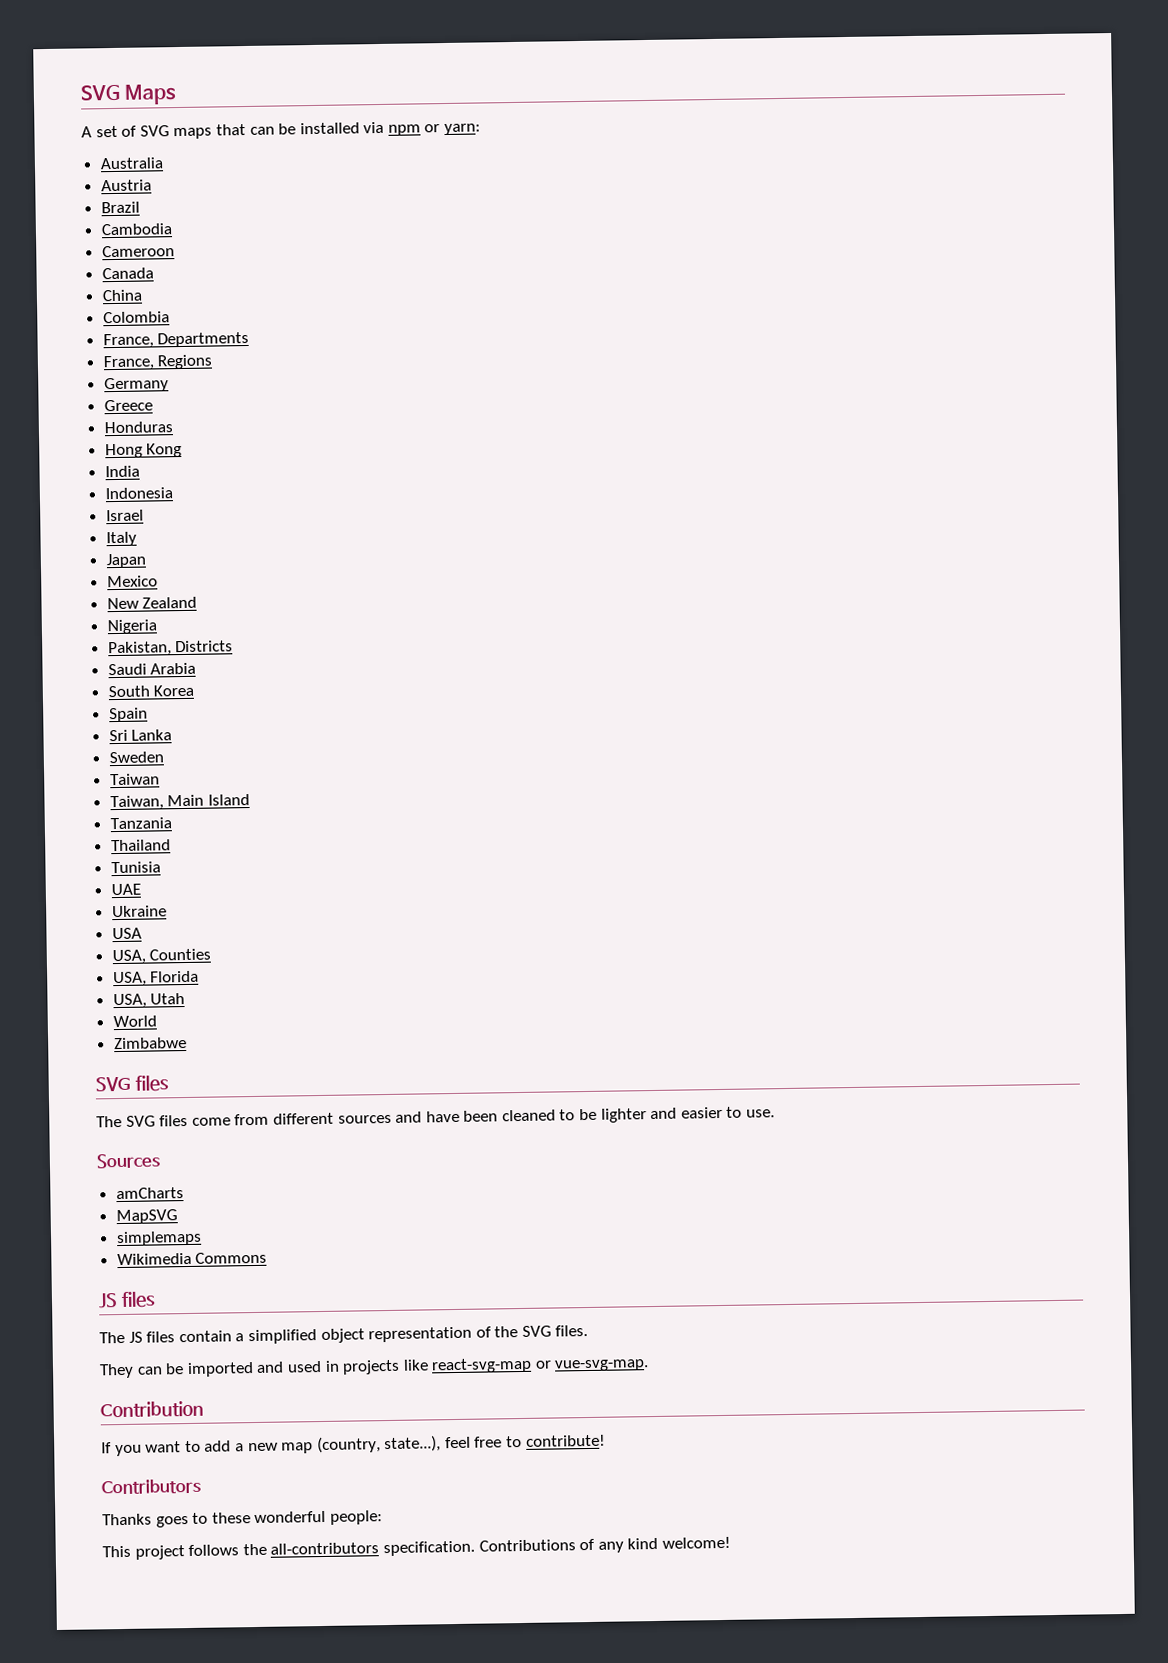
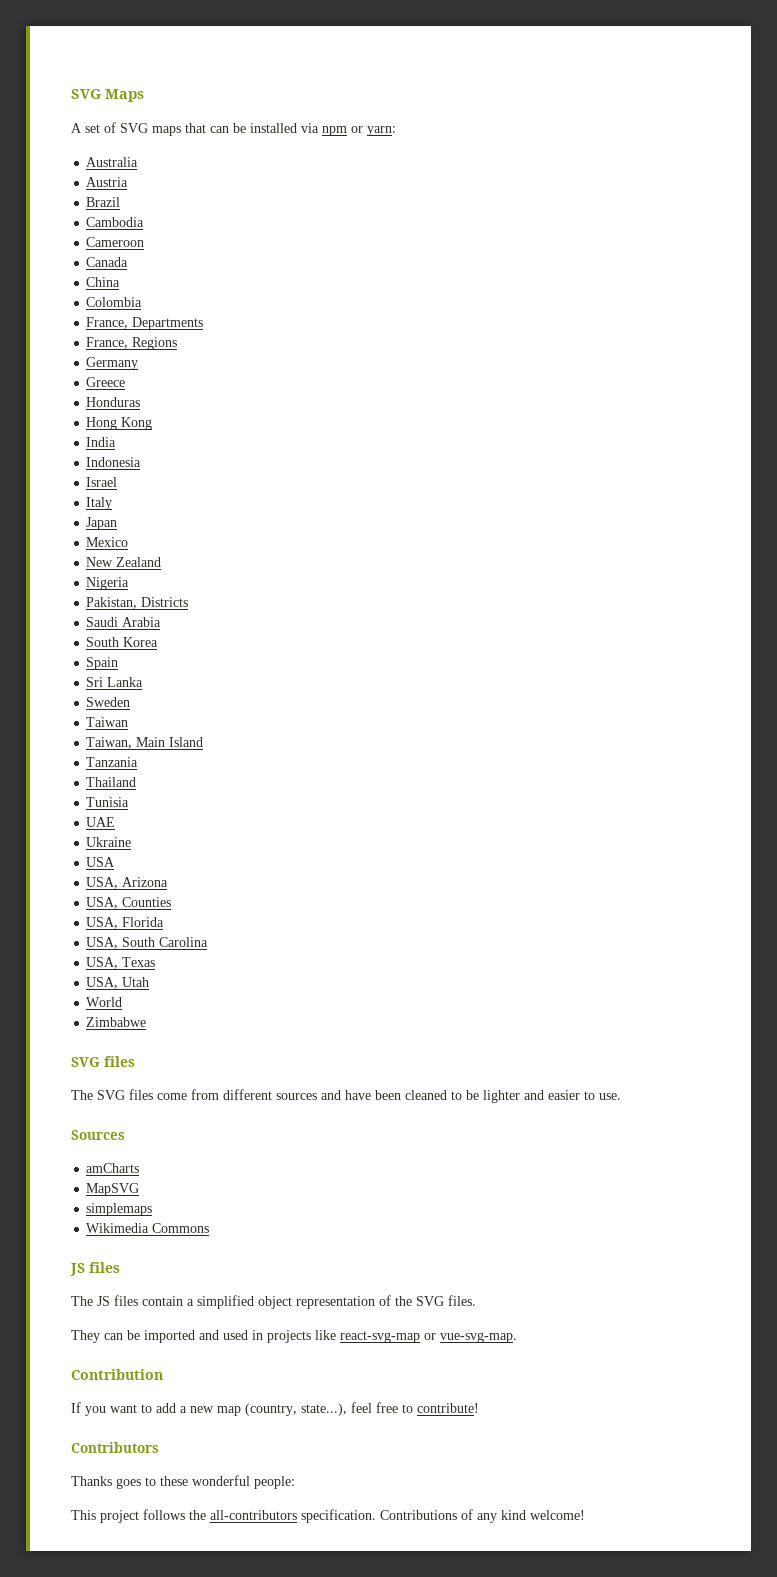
(142, 933) none -> [86,877,169,889] // USA, Arizona
(200, 976) none -> [86,937,209,949] [86,957,156,969] // USA, South Carolina // USA, Texas

